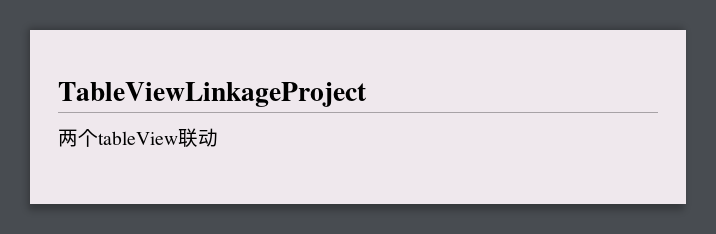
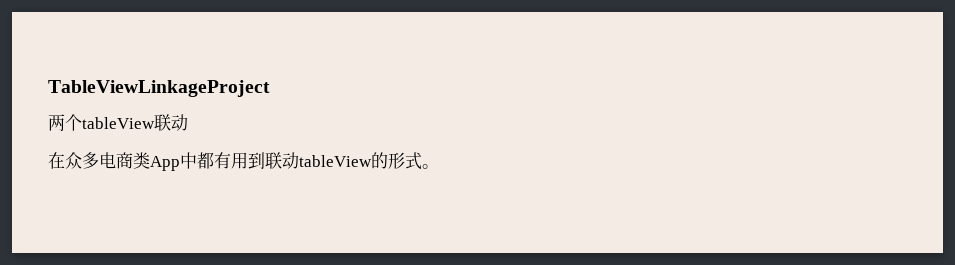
(218, 137) none -> [48,152,439,171] // 在众多电商类App中都有用到联动tableView的形式。

